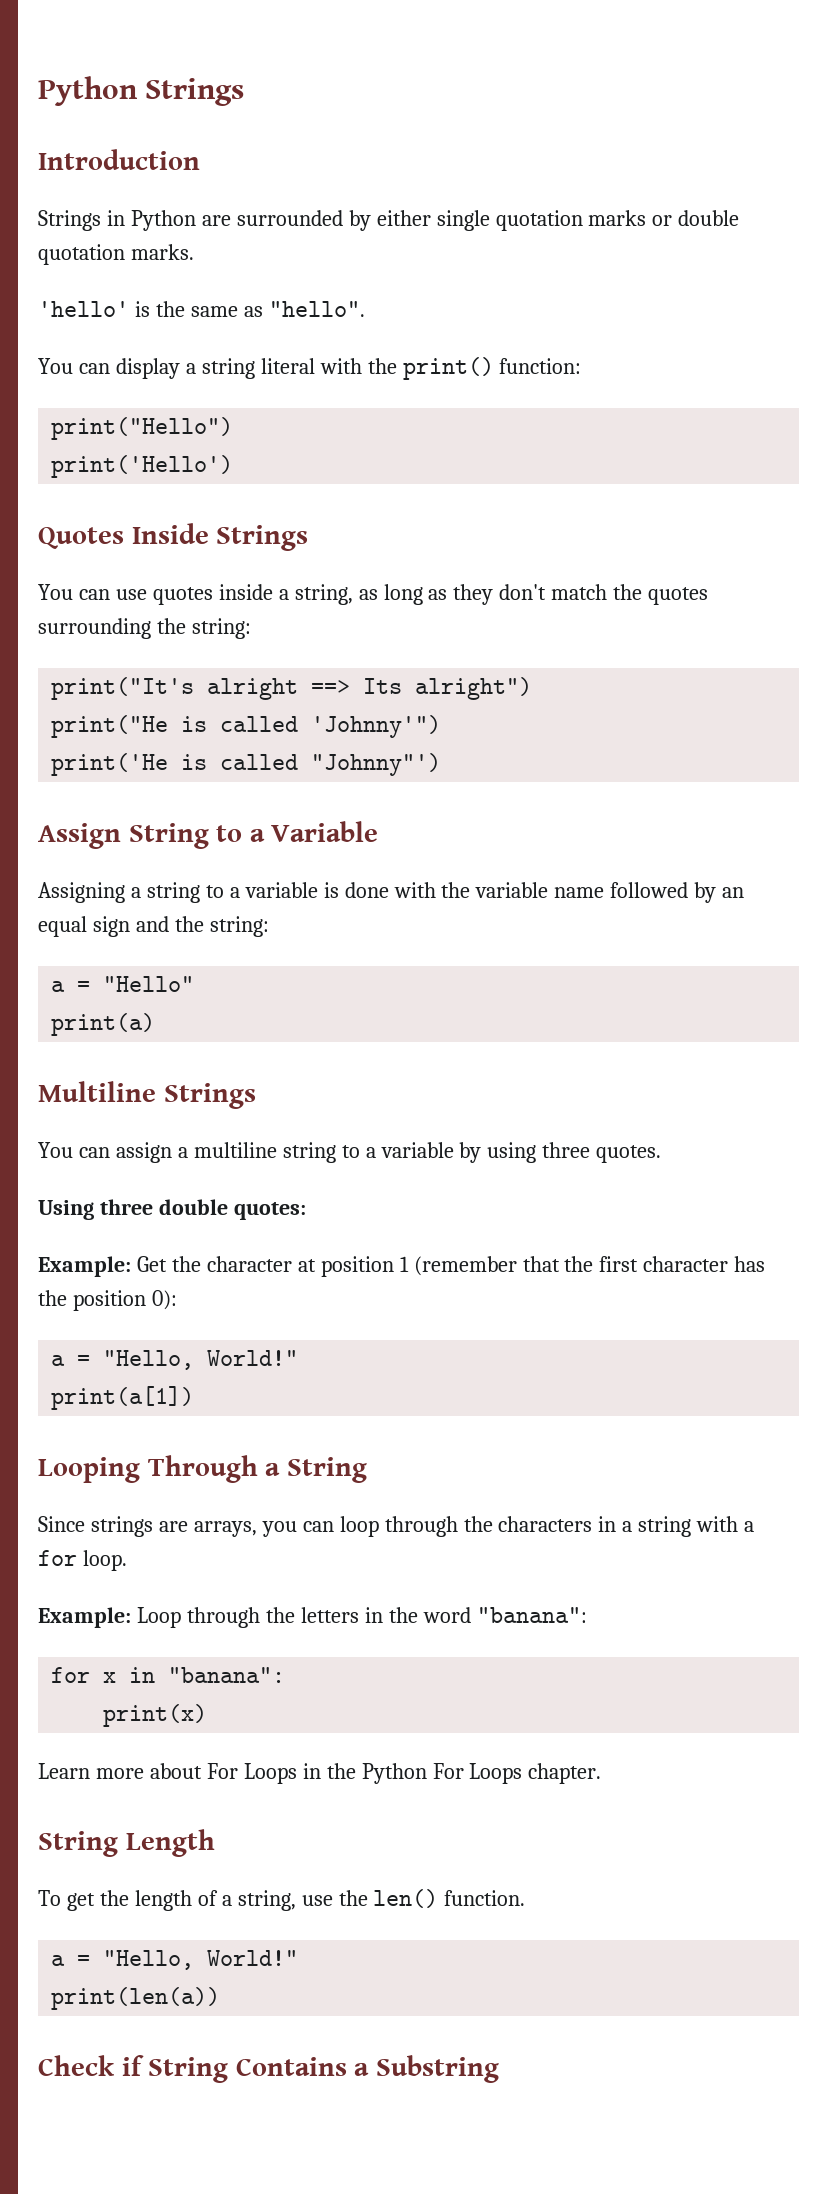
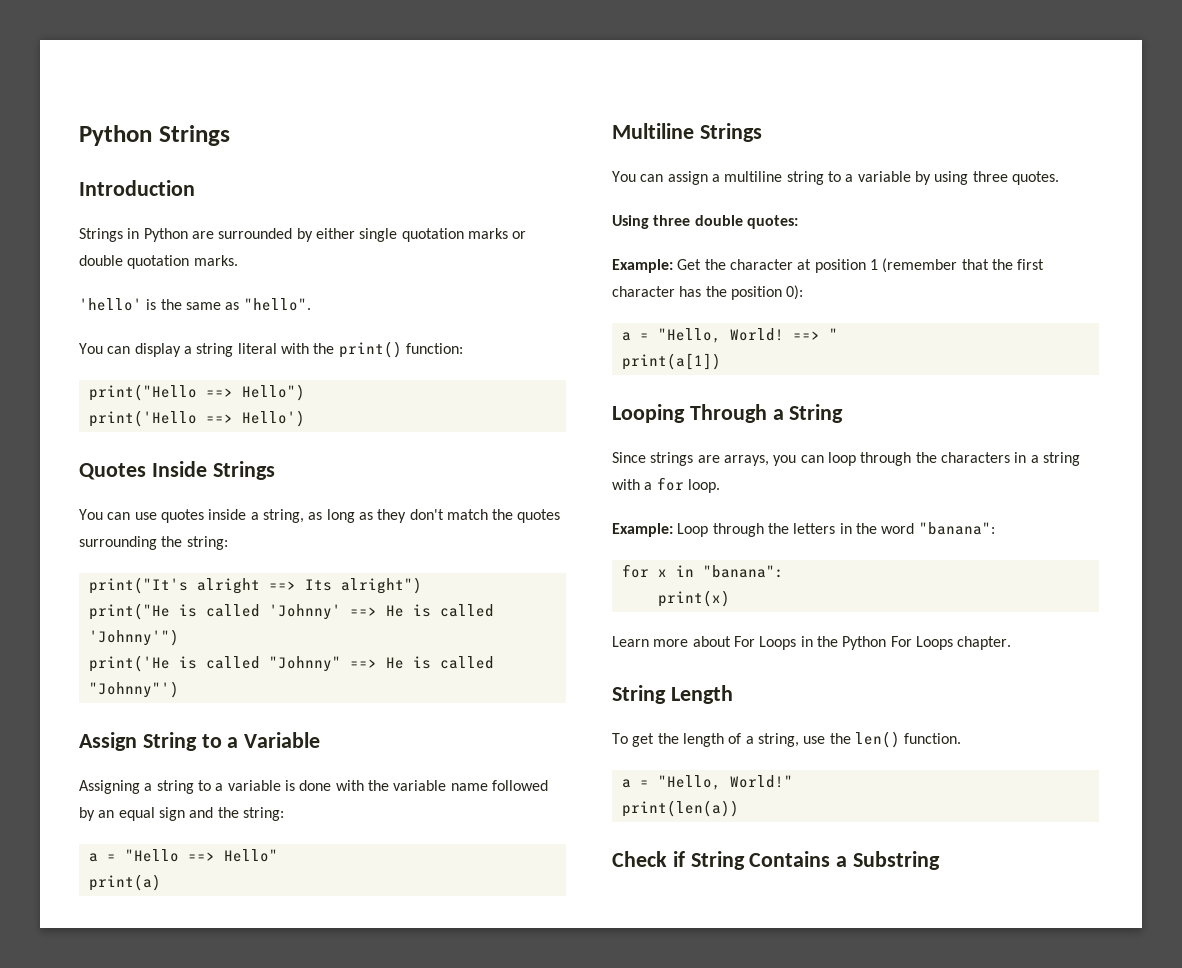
[51,417,234,440] [51,455,234,478] print("Hello") // print('Hello') -> [88,384,305,401] [88,410,305,427] print("Hello ==> Hello") // print('Hello ==> Hello')
(299, 724) none -> [268,604,494,620] 'Johnny' ==> He is called
(299, 762) none -> [268,656,494,672] "Johnny" ==> He is called
[103,976,195,992] "Hello" -> [124,849,278,862] "Hello ==> Hello"
[207,1350,299,1366] World!" -> [729,328,838,341] World! ==> "

